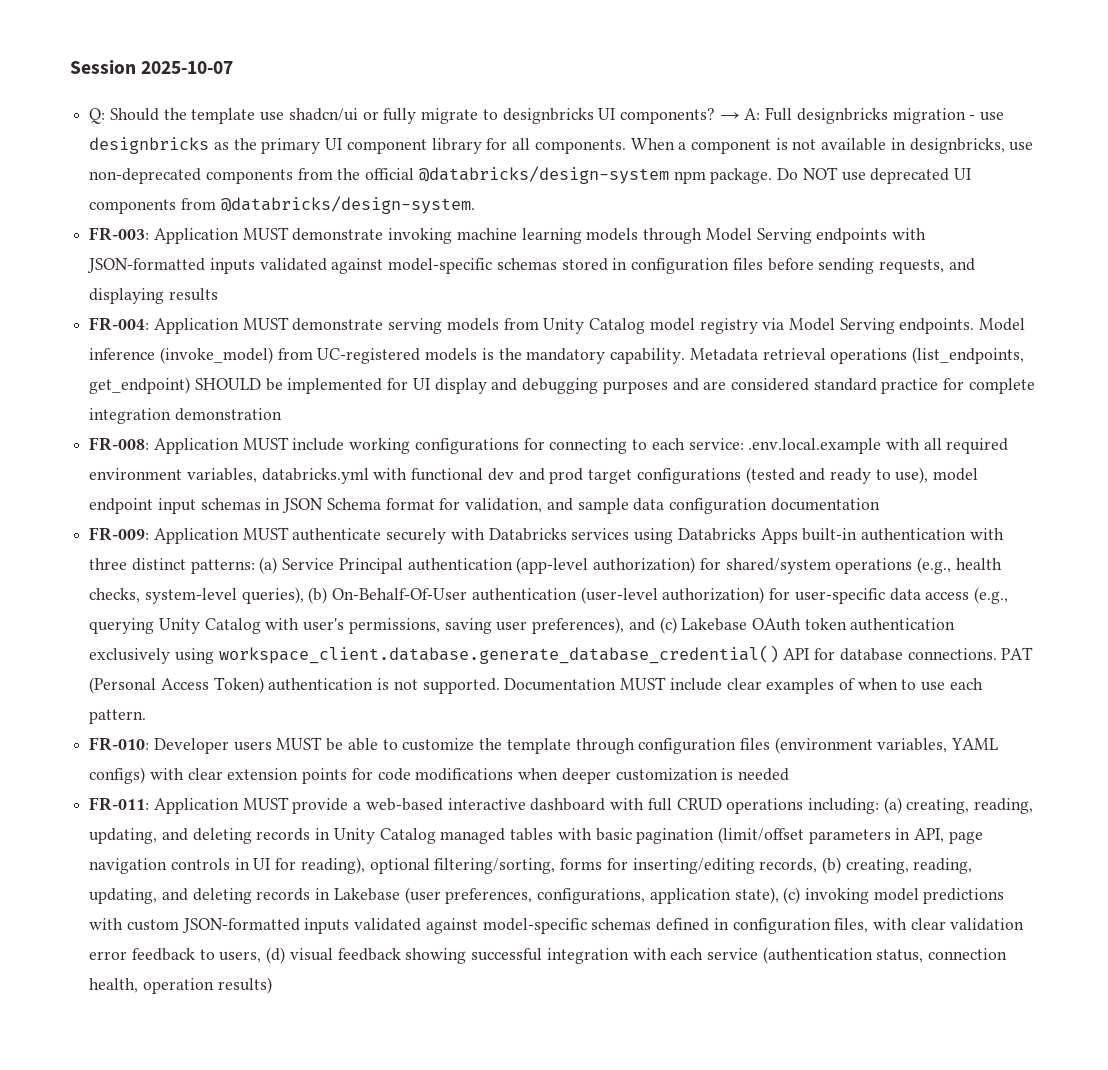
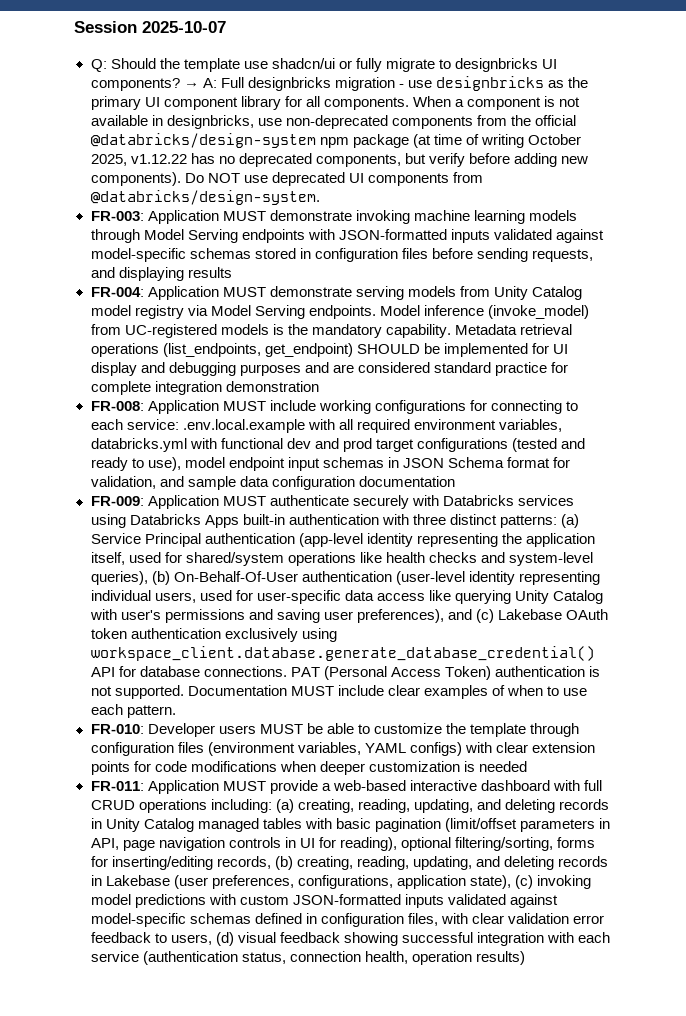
[710,168,773,184] package. -> [352,134,581,148] [90,153,588,167] [90,172,181,186] package (at time of writing October 2025, v1.12.22 has no deprecated components, but verify before adding new components).
[593,557,1002,574] [89,588,141,603] authorization) for shared/system operations (e.g., health checks, -> [366,533,595,547] [90,552,505,566] identity representing the application itself, used for shared/system operations like health checks and
[662,587,765,604] authorization) -> [468,571,600,585] [90,590,232,603] identity representing individual users, used
[973,587,1008,604] (e.g., -> [428,590,451,601] like
[348,618,440,634] permissions, -> [164,609,273,623] permissions and

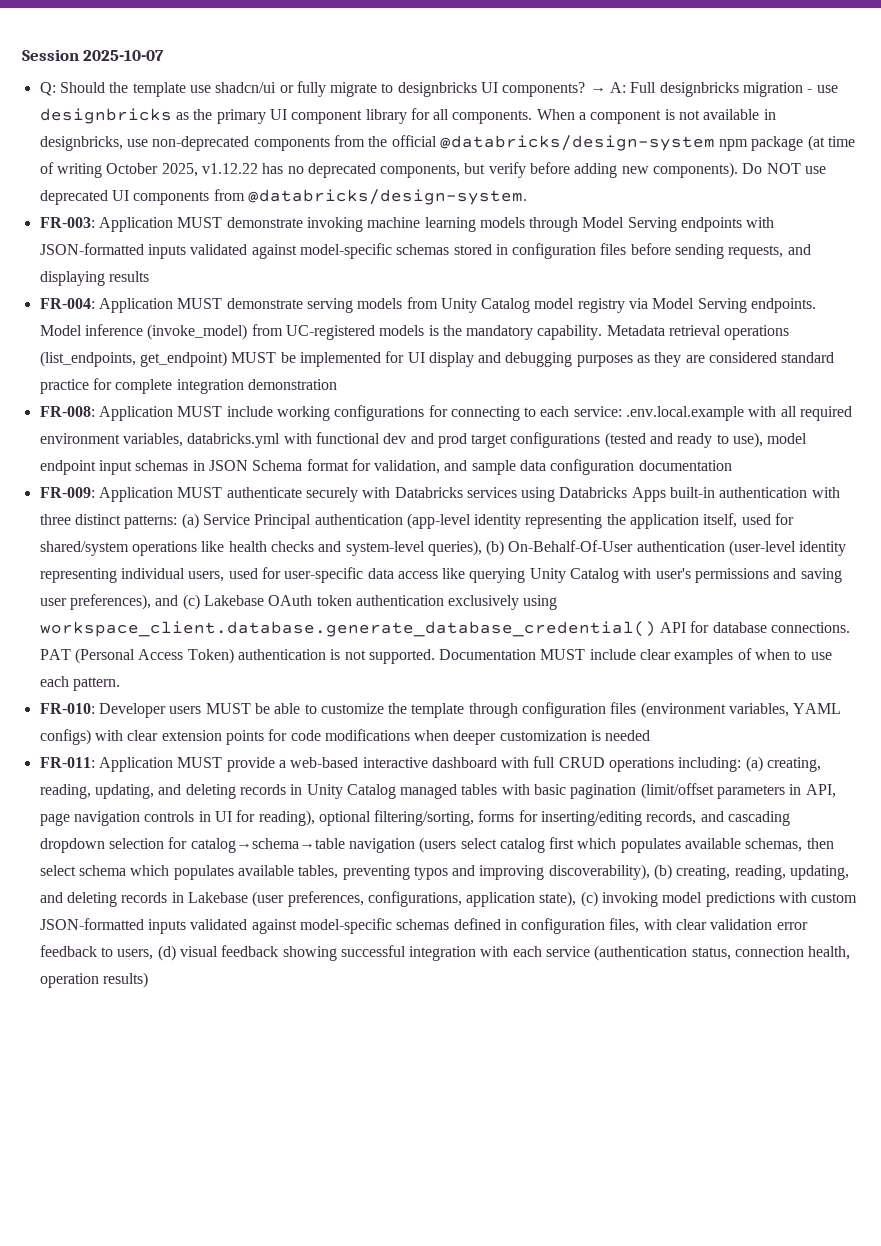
[356,344,420,354] SHOULD -> [231,352,277,363] MUST
[304,362,329,373] and -> [637,352,682,367] as they
(271, 862) none -> [700,811,791,826] [39,837,834,853] [39,864,650,880] and cascading dropdown selection for catalog→schema→table navigation (users select catalog first which populates available schemas, then select schema which populates available tables, preventing typos and improving discoverability),

